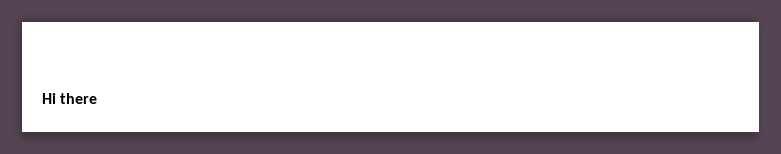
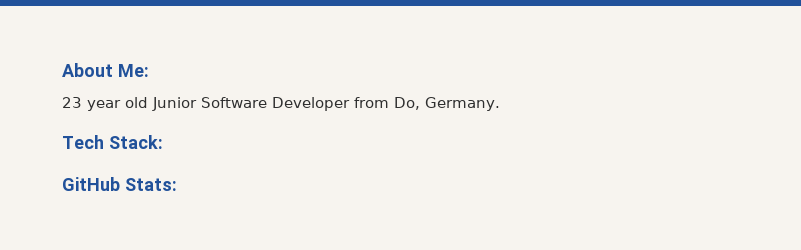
[42,93,98,104] Hi there -> [62,63,149,77] [62,97,500,111] [62,135,163,149] [62,177,177,191] About Me: // 23 year old Junior Software Developer from Do, Germany. // Tech Stack: // GitHub Stats:

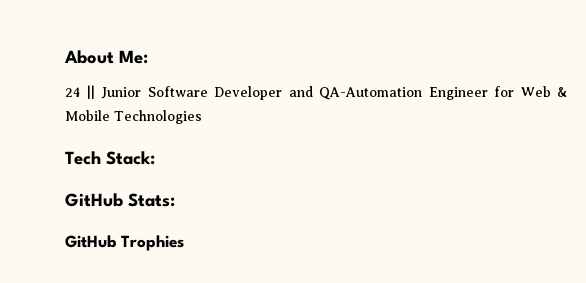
[62,97,500,111] 23 year old Junior Software Developer from Do, Germany. -> [65,85,568,100] [65,110,202,124] 24 || Junior Software Developer and QA-Automation Engineer for Web & Mobile Technologies
(177, 184) none -> [65,235,184,251] // GitHub Trophies

